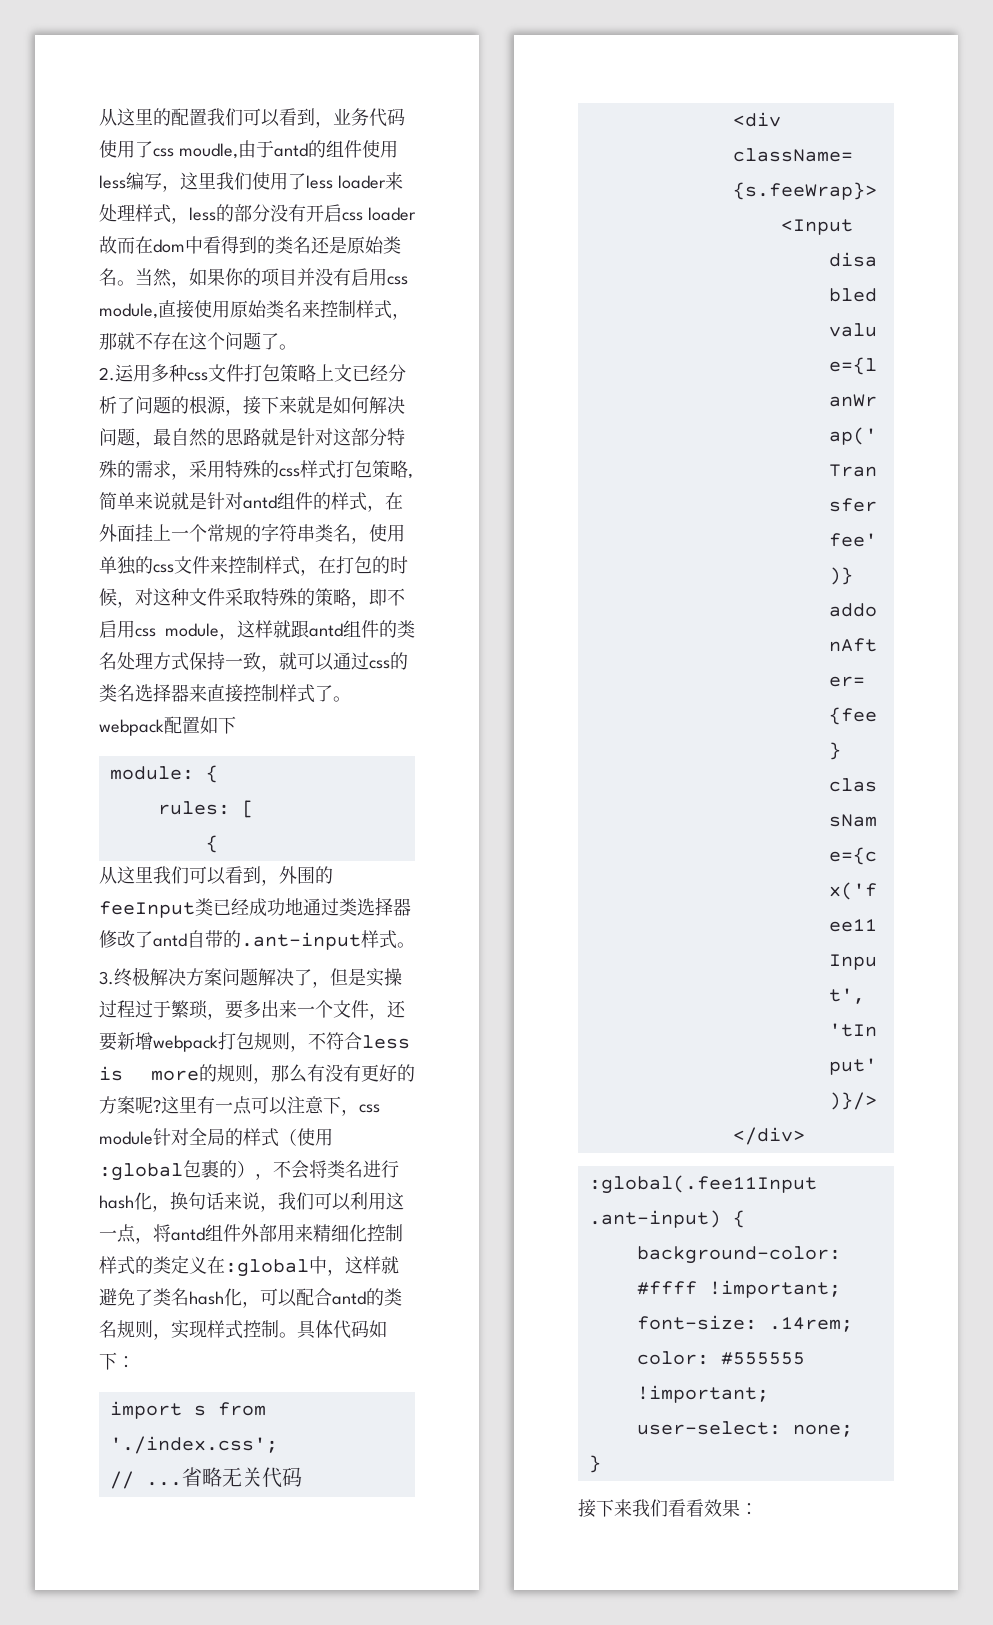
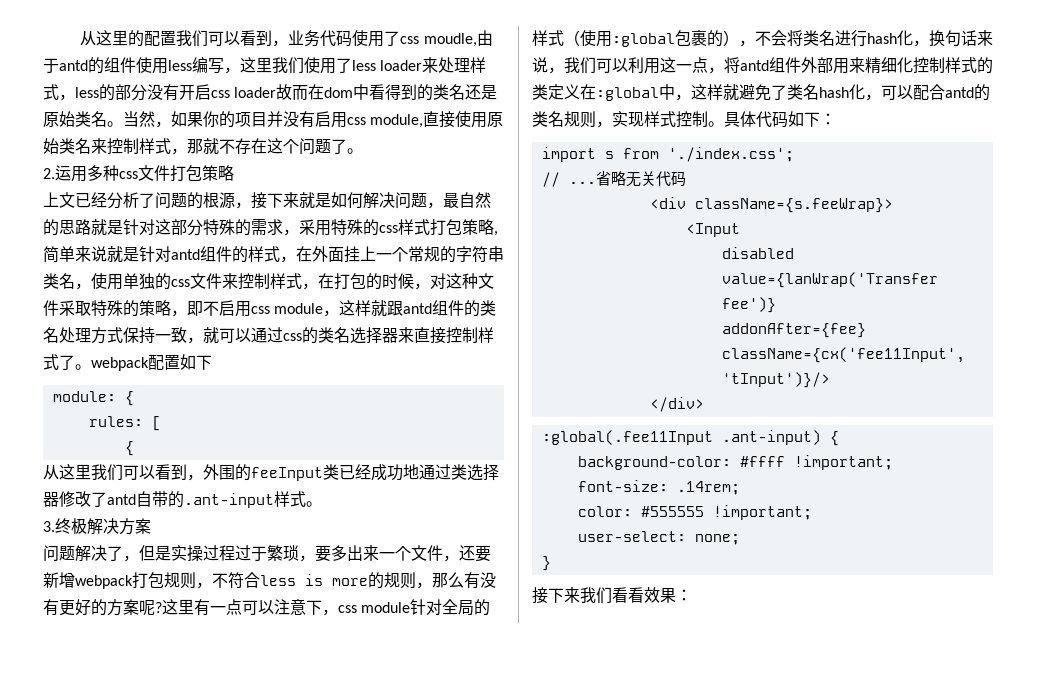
(316, 373) none -> (234, 173) //
(222, 977) none -> (151, 526) //

